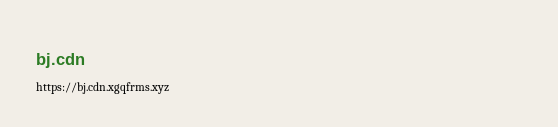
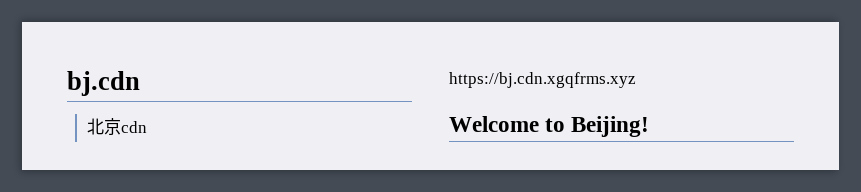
(85, 60) none -> [86,118,147,135] // 北京cdn
(169, 88) none -> [449,116,650,137] // Welcome to Beijing!

